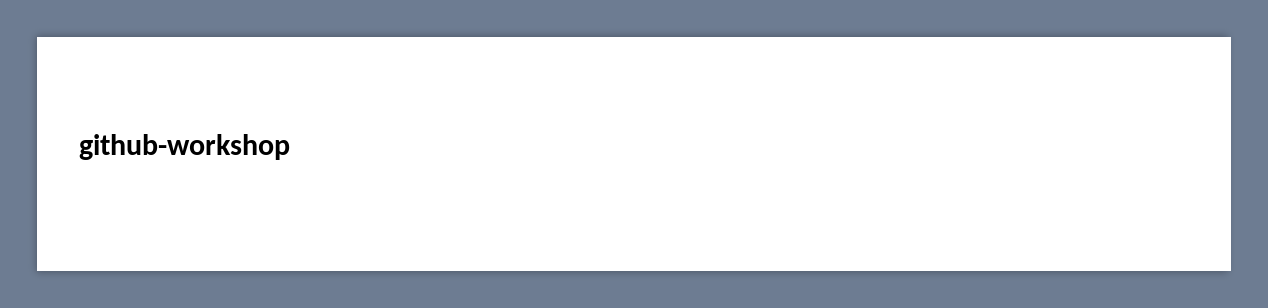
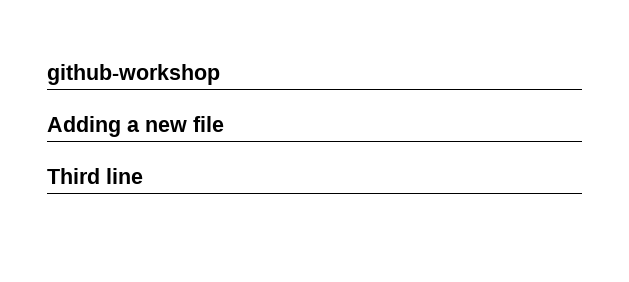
(290, 147) none -> [47,116,224,137] [47,168,143,184] // Adding a new file // Third line

